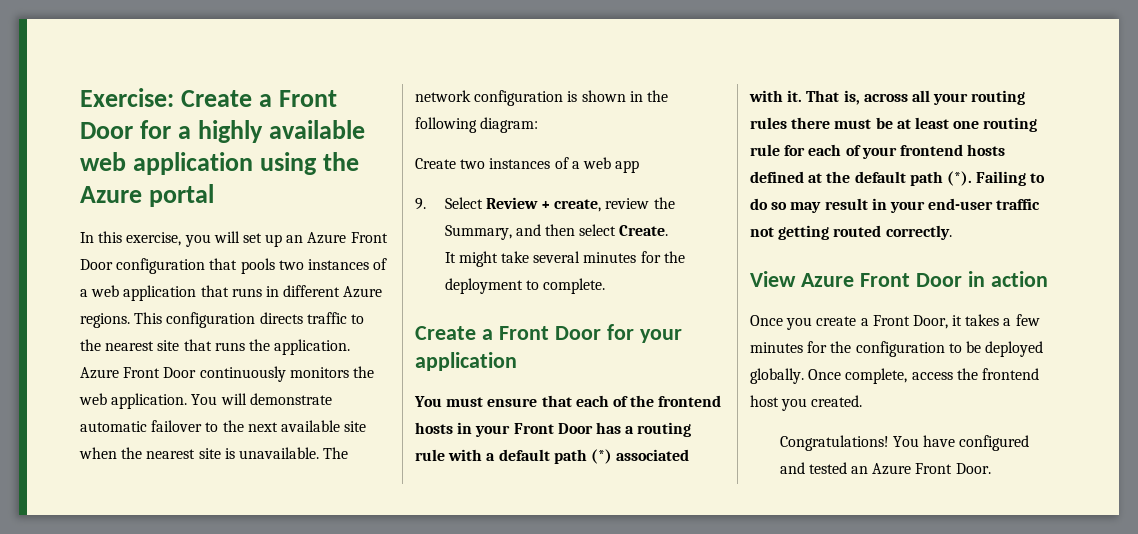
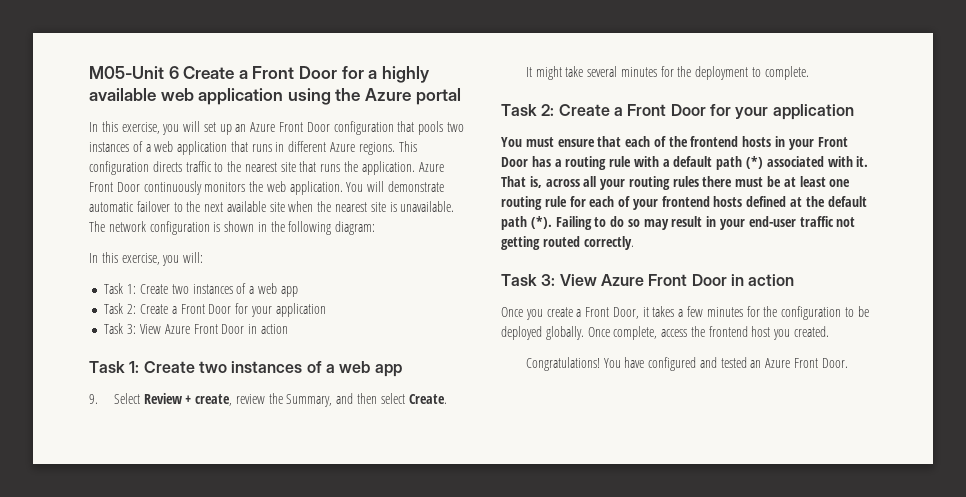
[80,88,174,107] Exercise: -> [89,66,179,79] M05-Unit 6
(539, 125) none -> [89,252,204,266] [104,283,298,297] [104,303,326,317] [104,323,288,334] [89,361,140,373] In this exercise, you will: // Task 1: Create two instances of a web app // Task 2: Create a Front Door for your application // Task 3: View Azure Front Door in action // Task 1:
(606, 286) none -> [501,104,555,116] Task 2:
(952, 232) none -> [501,274,556,286] Task 3:

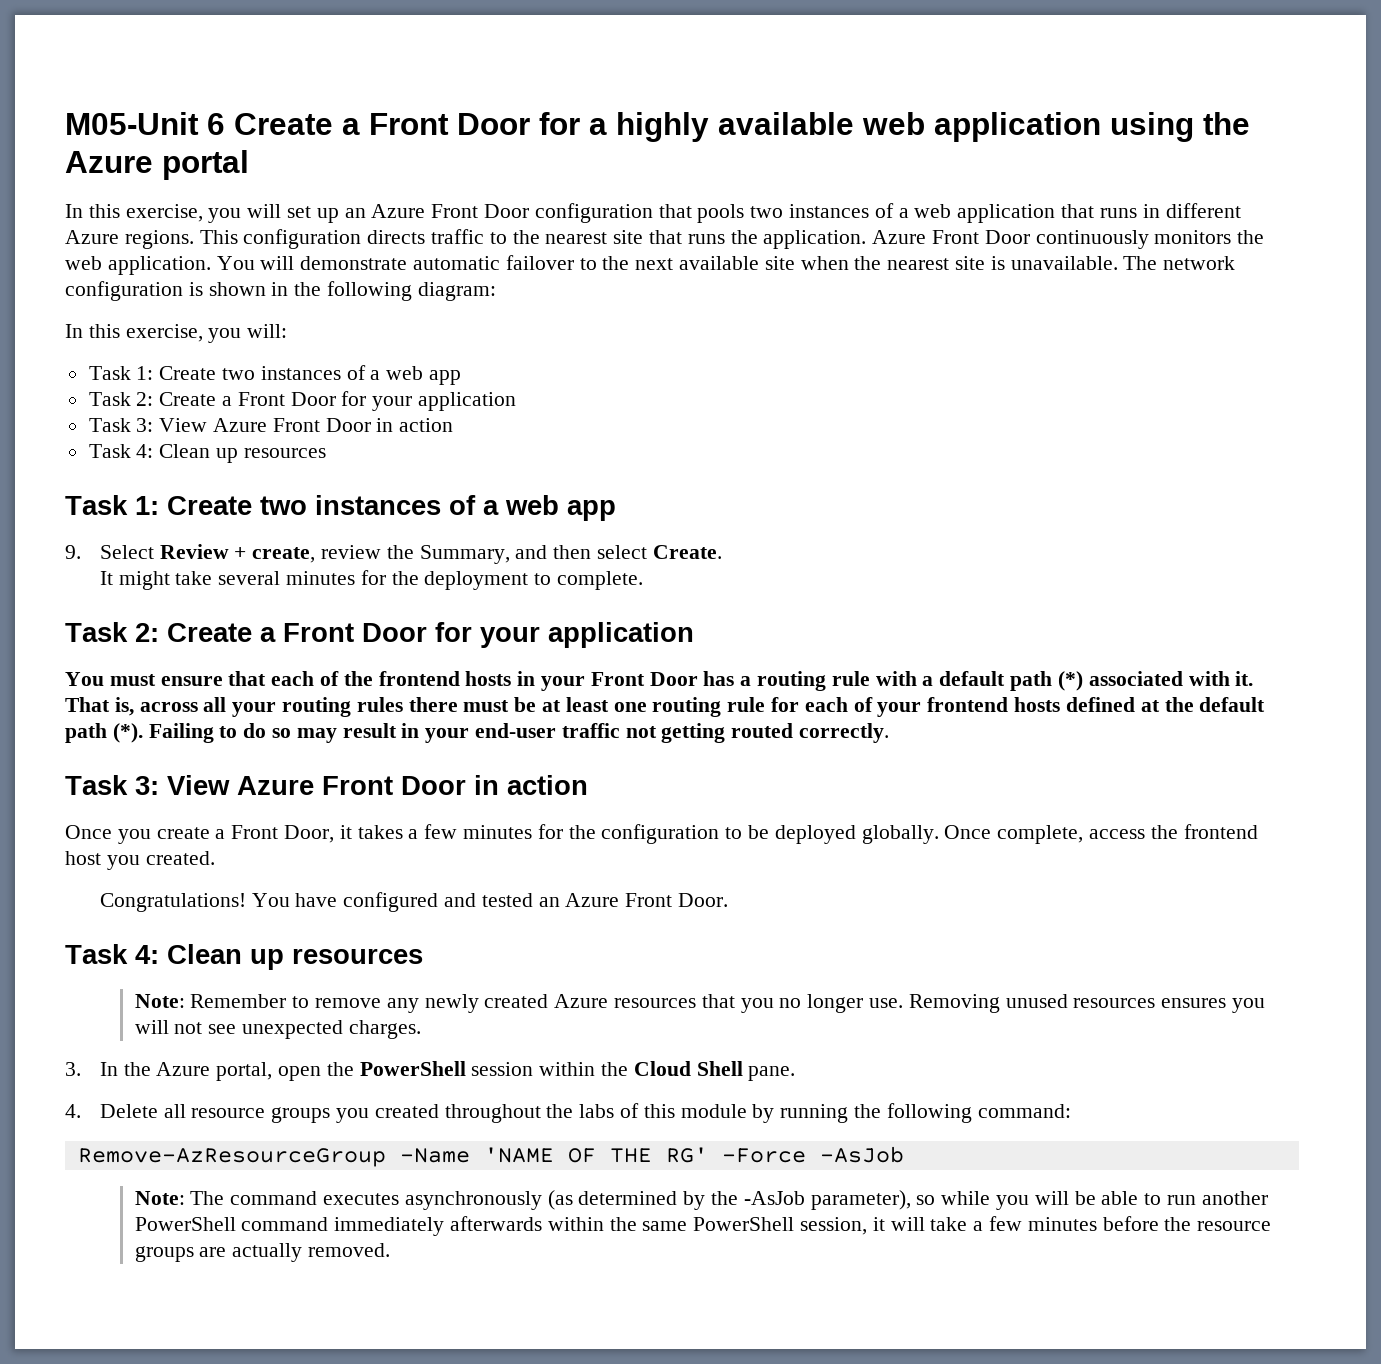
(288, 329) none -> [88,444,326,463] // Task 4: Clean up resources
(848, 363) none -> [65,944,423,970] [134,994,1266,1013] [134,1020,421,1039] [65,1061,796,1081] [65,1103,1071,1123] [77,1146,904,1167] [134,1190,1268,1210] [134,1216,1272,1236] [134,1243,390,1262] // Task 4: Clean up resources // Note: Remember to remove any newly created Azure resources that you no longer use. Removing unused resources ensures you will not see unexpected charges. // 3. In the Azure portal, open the PowerShell session within the Cloud Shell pane. // 4. Delete all resource groups you created throughout the labs of this module by running the following command: // Remove-AzResourceGroup -Name 'NAME OF THE RG' -Force -AsJob // Note: The command executes asynchronously (as determined by the -AsJob parameter), so while you will be able to run another PowerShell command immediately afterwards within the same PowerShell session, it will take a few minutes before the resource groups are actually removed.

